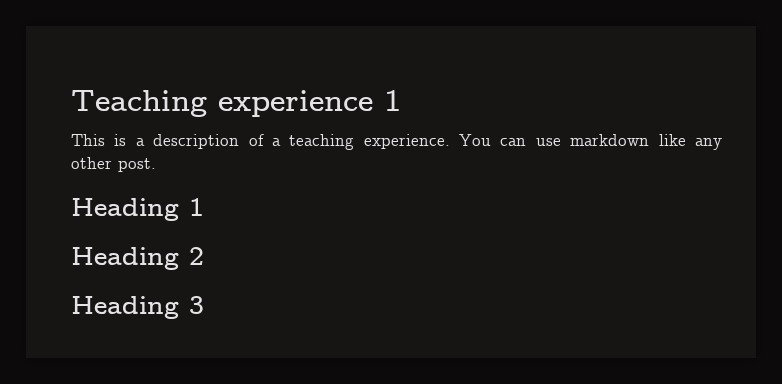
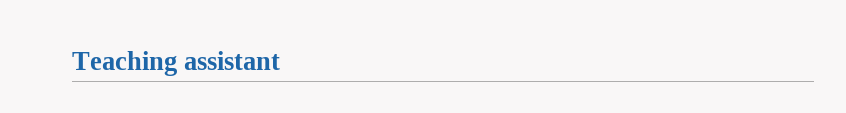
[218,90,401,117] [71,134,722,150] [71,157,156,172] [71,198,204,221] [71,247,204,270] [71,296,204,319] experience 1 // This is a description of a teaching experience. You can use markdown like any other post. // Heading 1 // Heading 2 // Heading 3 -> [184,51,281,70] assistant

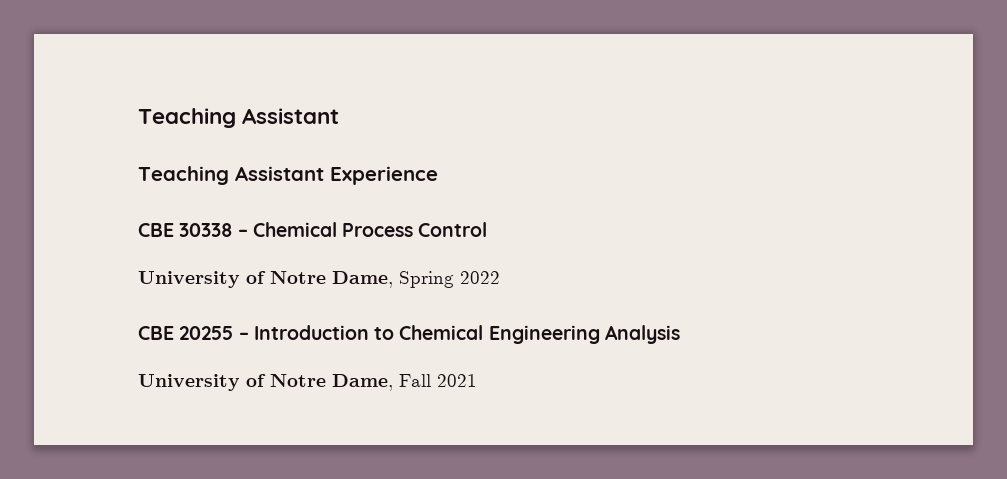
[72,51,281,76] Teaching assistant -> [138,108,340,128] [138,166,438,185] [138,222,488,237] [138,271,500,288] [138,325,680,344] [138,374,477,391] Teaching Assistant // Teaching Assistant Experience // CBE 30338 – Chemical Process Control // University of Notre Dame, Spring 2022 // CBE 20255 – Introduction to Chemical Engineering Analysis // University of Notre Dame, Fall 2021

